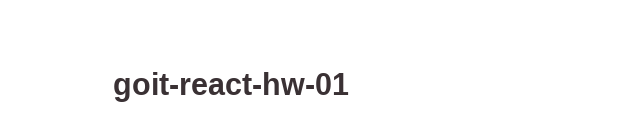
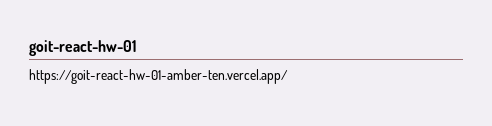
(349, 87) none -> [29,69,288,84] // https://goit-react-hw-01-amber-ten.vercel.app/

